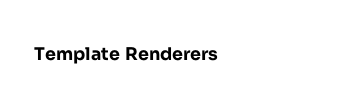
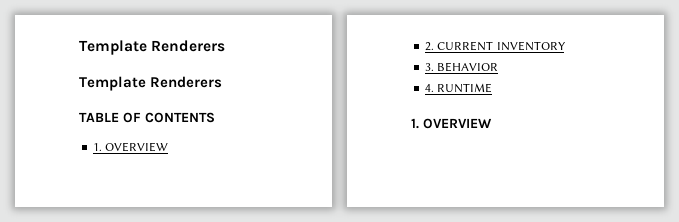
[34,47,218,64] Template Renderers -> [79,40,226,55] [79,76,223,91] [79,112,215,123] [92,142,169,152] [424,41,566,51] [424,62,499,72] [424,83,493,93] [411,118,492,129] Template Renderers // Template Renderers // TABLE OF CONTENTS // 1. OVERVIEW // 2. CURRENT INVENTORY // 3. BEHAVIOR // 4. RUNTIME // 1. OVERVIEW

